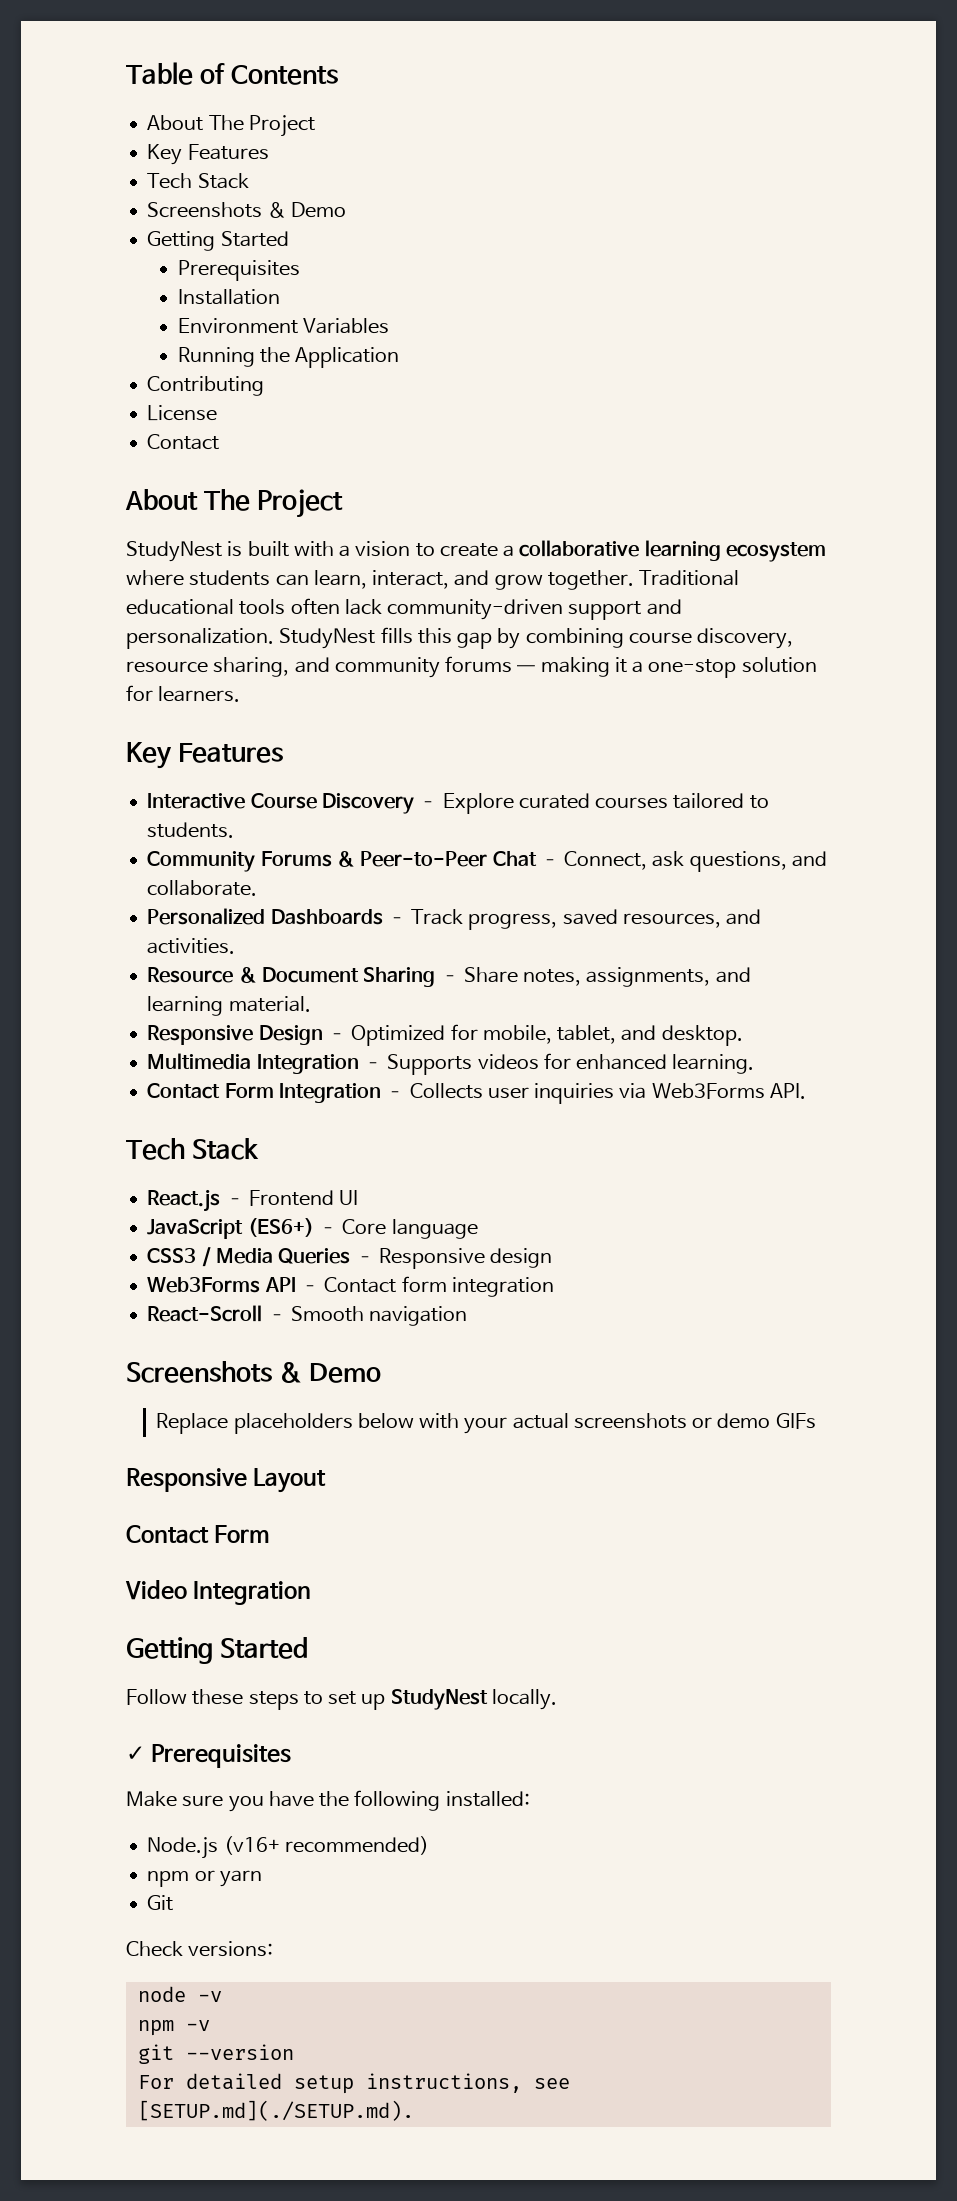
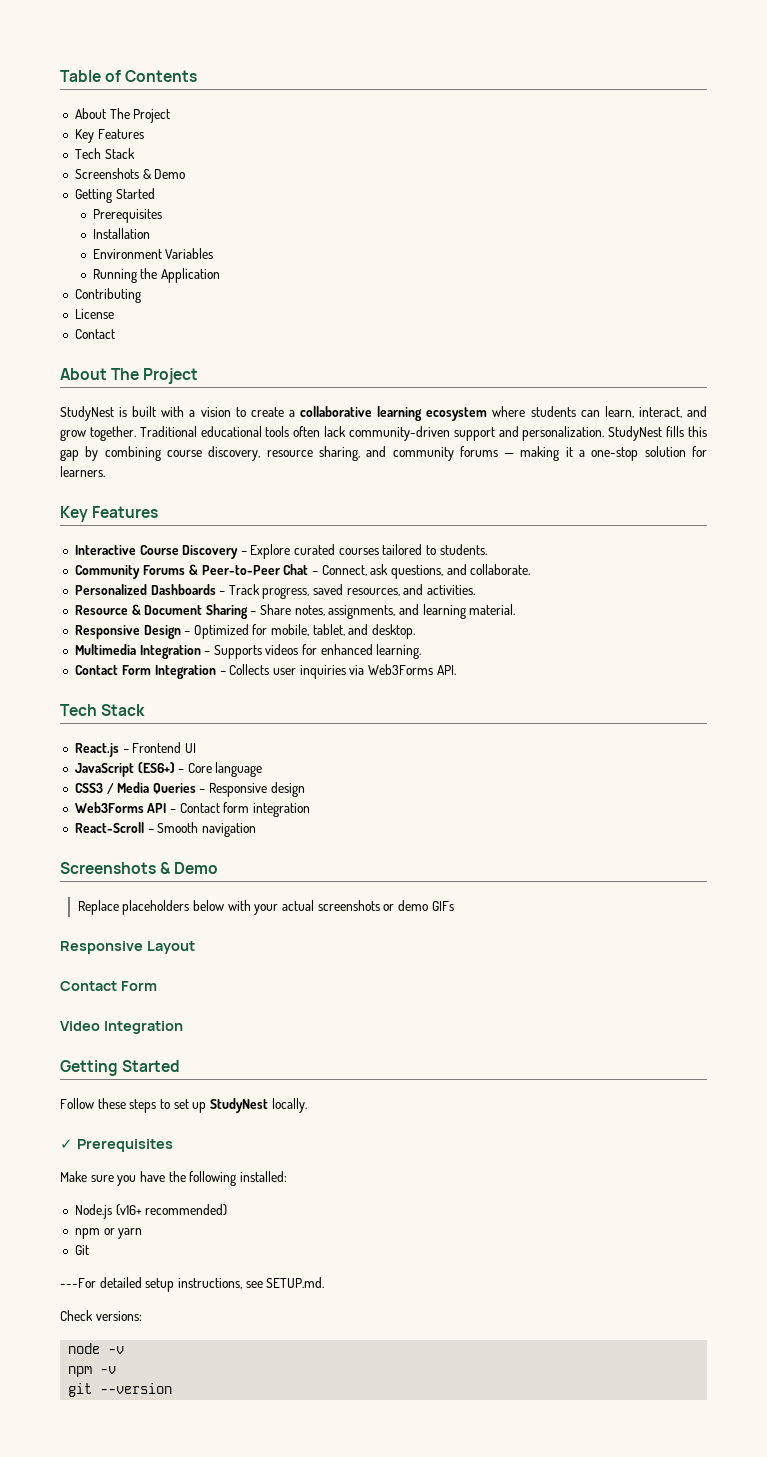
(174, 1903) none -> [60,1277,325,1292] // ---For detailed setup instructions, see SETUP.md.
[137,2073,570,2094] [137,2100,414,2121] // For detailed setup instructions, see [SETUP.md](./SETUP.md). -> (173, 1388) none

